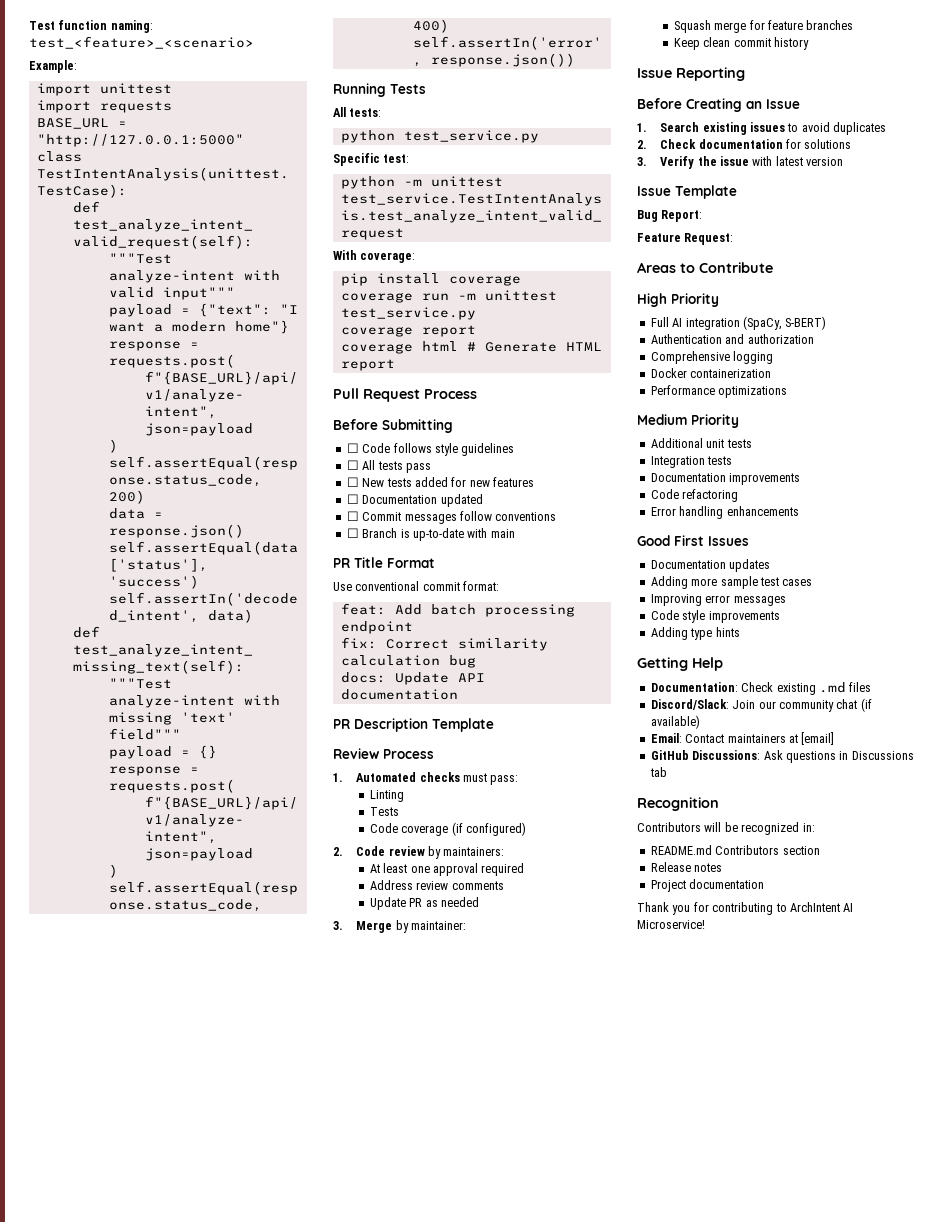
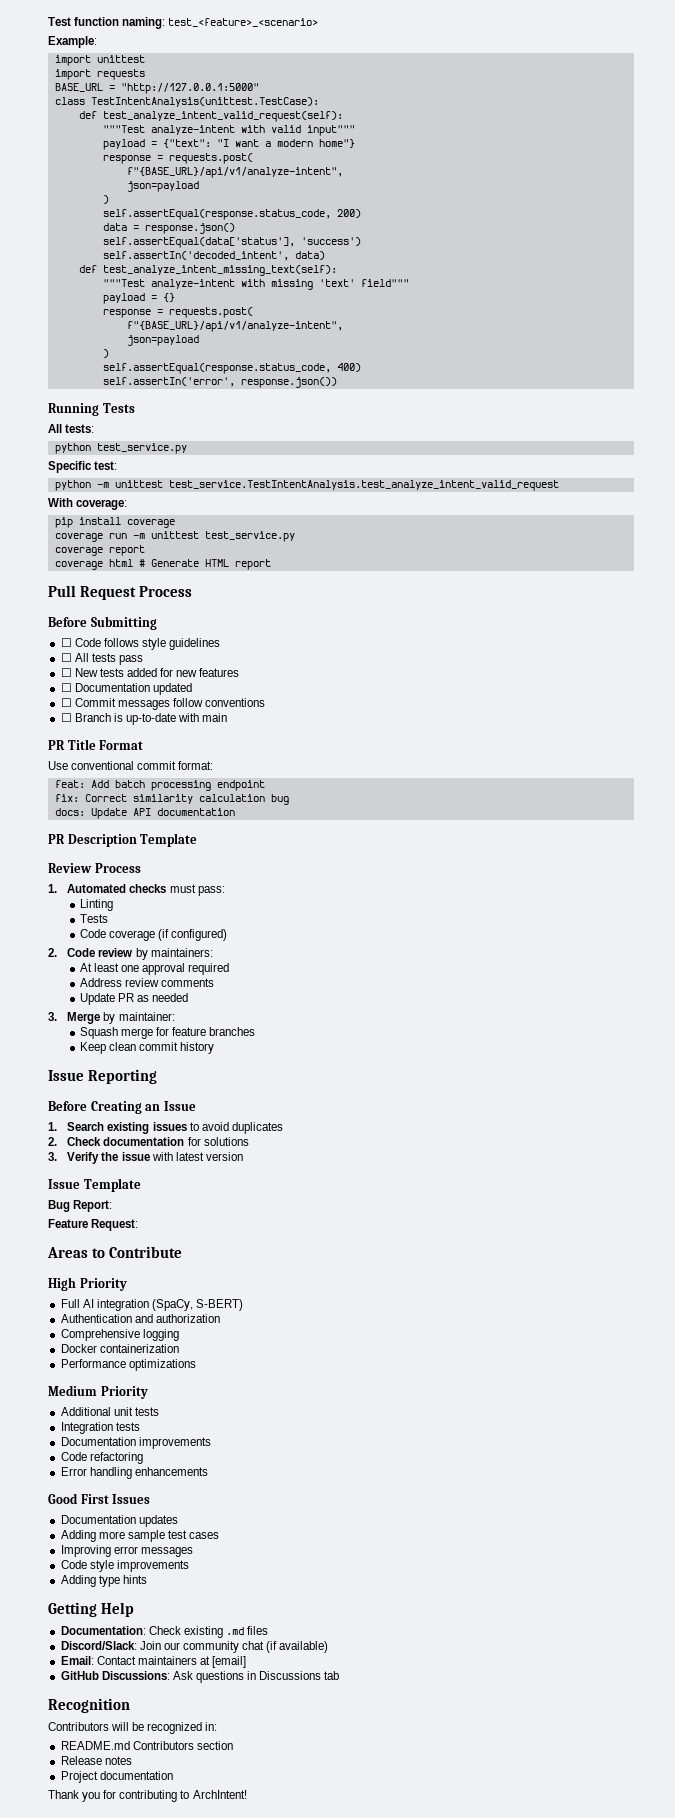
[789,902,854,912] [637,920,705,929] ArchIntent AI Microservice! -> [192,1790,247,1799] ArchIntent!

